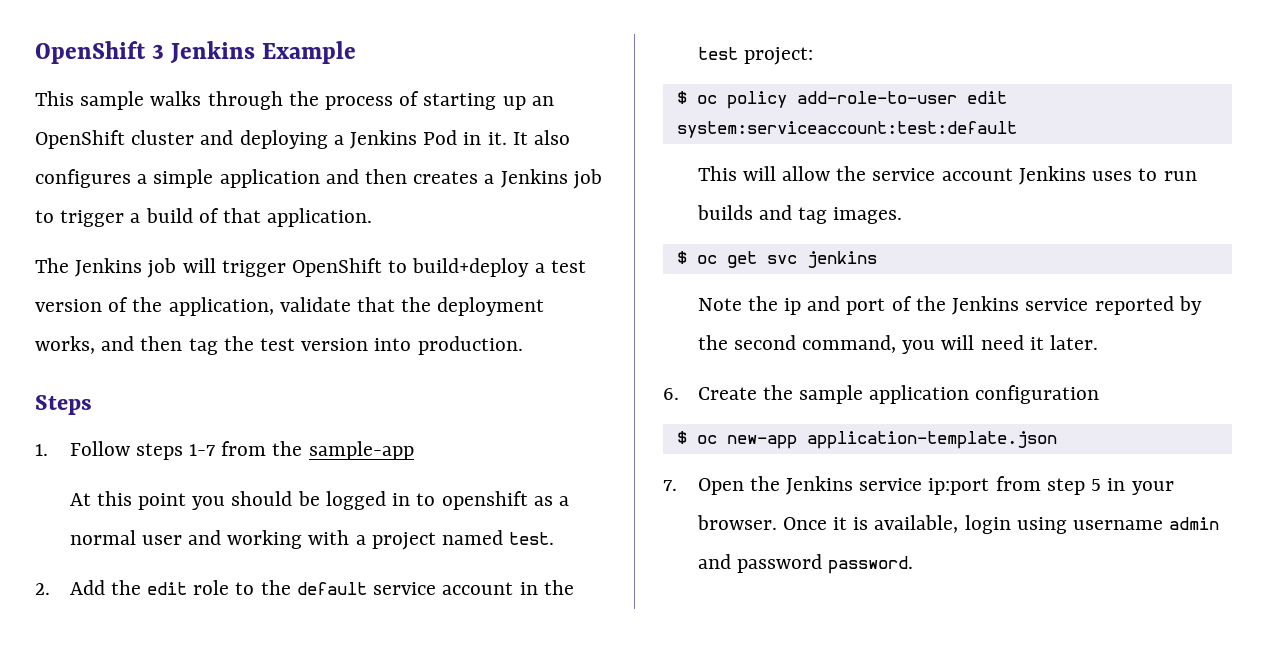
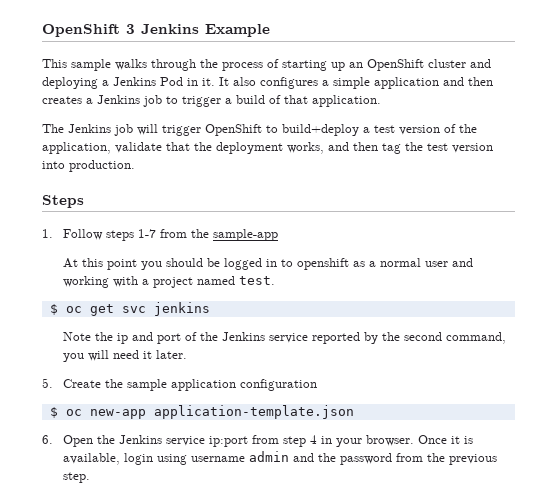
[35,580,574,595] [697,47,813,65] [676,91,1007,109] [676,121,1017,138] [697,166,1197,185] [696,205,903,224] // 2. Add the edit role to the default service account in the test project: // $ oc policy add-role-to-user edit system:serviceaccount:test:default // This will allow the service account Jenkins uses to run builds and tag images. -> (276, 280) none
[663,388,679,400] 6. -> [42,378,53,388] 5.
[663,480,677,491] 7. -> [42,435,53,444] 6.
[1091,479,1102,491] 5 -> [310,435,318,444] 4
[736,554,914,574] password password. -> [318,453,498,465] [63,472,91,483] the password from the previous step.

